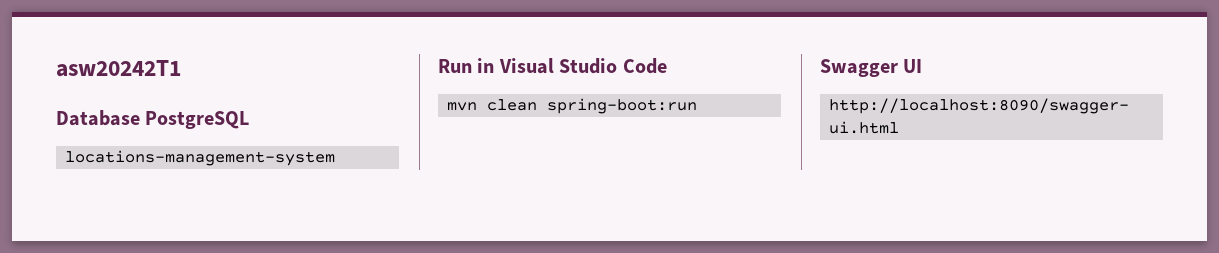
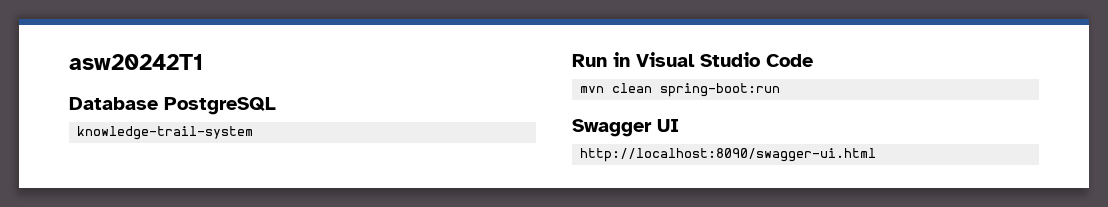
[65,150,335,166] locations-management-system -> [77,126,254,140] knowledge-trail-system

